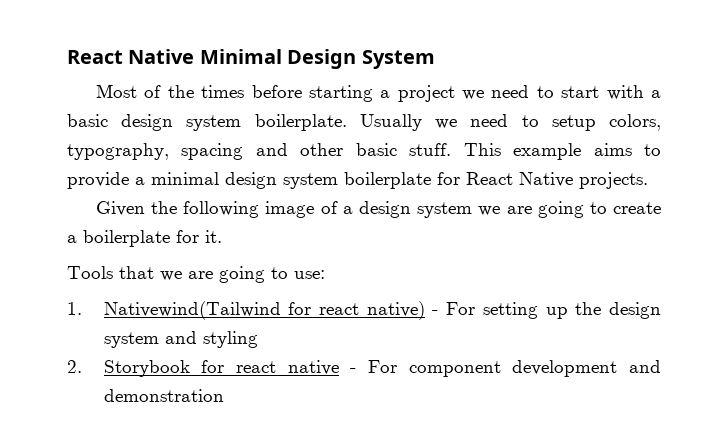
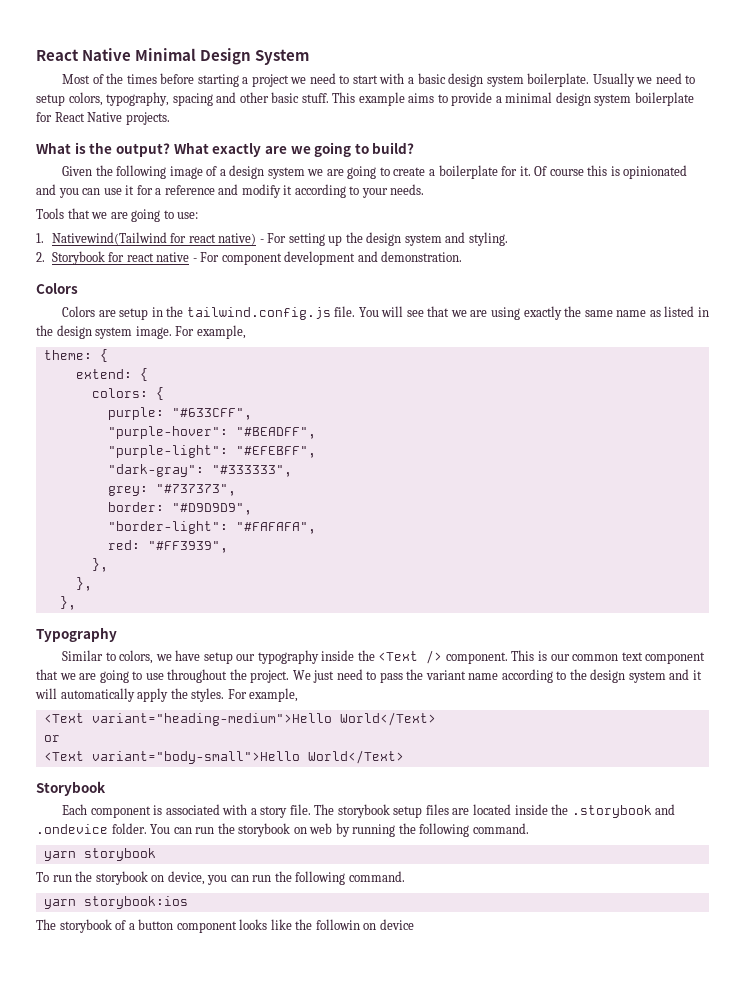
(648, 180) none -> [36,142,415,157] // What is the output? What exactly are we going to build?
(222, 236) none -> [534,165,688,179] [36,184,425,198] Of course this is opinionated and you can use it for a reference and modify it according to your needs.
[202,331,258,348] styling -> [468,232,508,246] styling.
[103,389,224,402] demonstration -> [381,251,463,262] [36,283,78,294] [62,306,709,320] [36,325,246,339] [43,349,108,362] [75,368,148,381] [91,387,164,400] [107,407,252,420] [107,426,316,439] [107,445,316,458] [107,464,292,477] [107,484,236,496] [107,502,252,515] [107,521,316,534] [107,540,228,553] [91,558,108,572] [75,577,92,591] [59,596,76,610] [36,627,117,642] [62,650,706,664] [36,669,702,683] [35,688,299,702] [43,712,436,726] [43,735,60,742] [43,750,404,764] [36,781,106,796] [62,804,676,818] [36,823,529,837] [43,848,156,861] [36,871,405,885] [43,896,188,909] [36,919,414,933] demonstration. // Colors // Colors are setup in the tailwind.config.js file. You will see that we are using exactly the same name as listed in the design system image. For example, // theme: { // extend: { // colors: { // purple: "#633CFF", // "purple-hover": "#BEADFF", // "purple-light": "#EFEBFF", // "dark-gray": "#333333", // grey: "#737373", // border: "#D9D9D9", // "border-light": "#FAFAFA", // red: "#FF3939", // }, // }, // }, // Typography // Similar to colors, we have setup our typography inside the <Text /> component. This is our common text component that we are going to use throughout the project. We just need to pass the variant name according to the design system and it will automatically apply the styles. For example, // <Text variant="heading-medium">Hello World</Text> // or // <Text variant="body-small">Hello World</Text> // Storybook // Each component is associated with a story file. The storybook setup files are located inside the .storybook and .ondevice folder. You can run the storybook on web by running the following command. // yarn storybook // To run the storybook on device, you can run the following command. // yarn storybook:ios // The storybook of a button component looks like the followin on device

